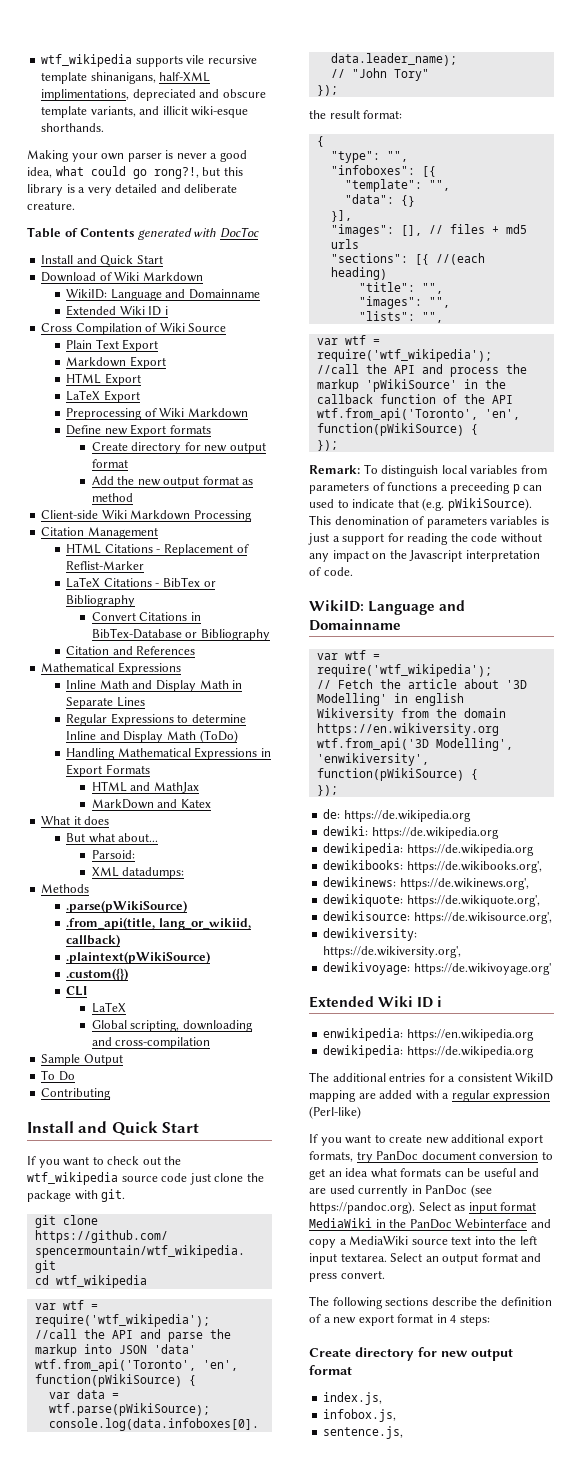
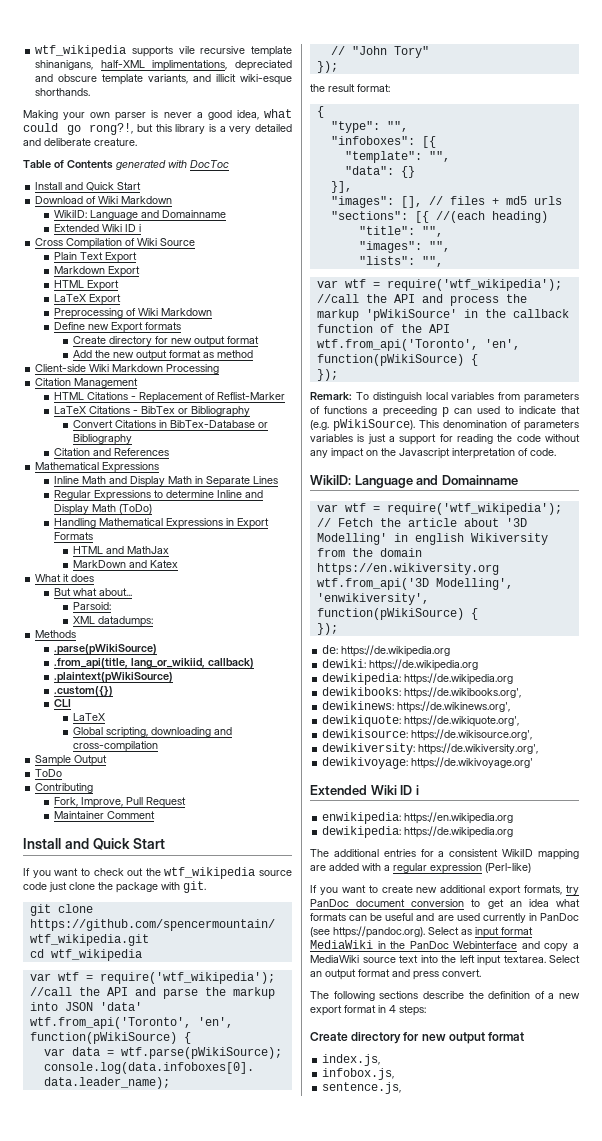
[41,1070,75,1081] To Do -> [35,769,63,777] ToDo
(112, 1094) none -> [53,797,186,808] [53,811,155,819] // Fork, Improve, Pull Request // Maintainer Comment

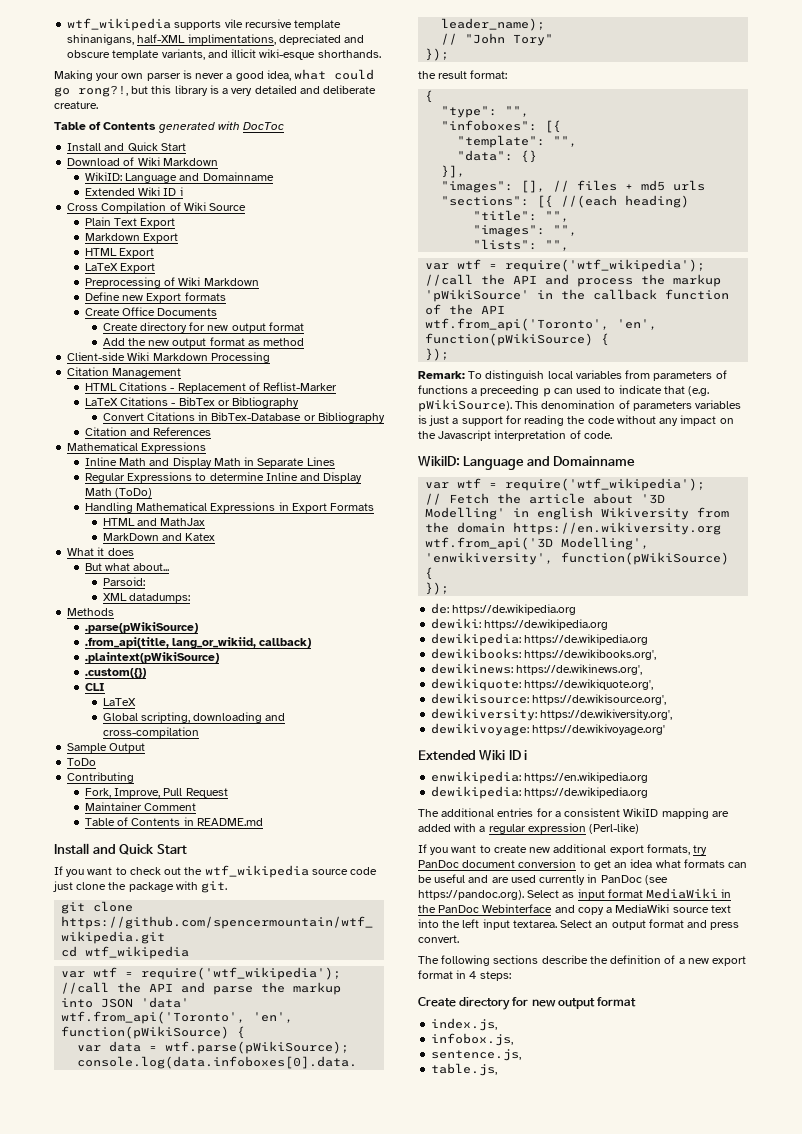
(181, 326) none -> [84,307,218,316] // Create Office Documents
(155, 815) none -> [84,817,263,826] // Table of Contents in README.md
(402, 1088) none -> [431,1063,498,1076] // table.js,

